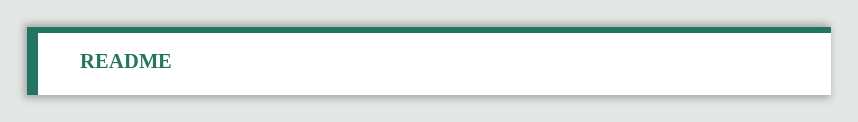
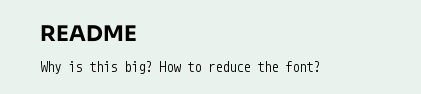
(172, 61) none -> [40,61,320,74] // Why is this big? How to reduce the font?

